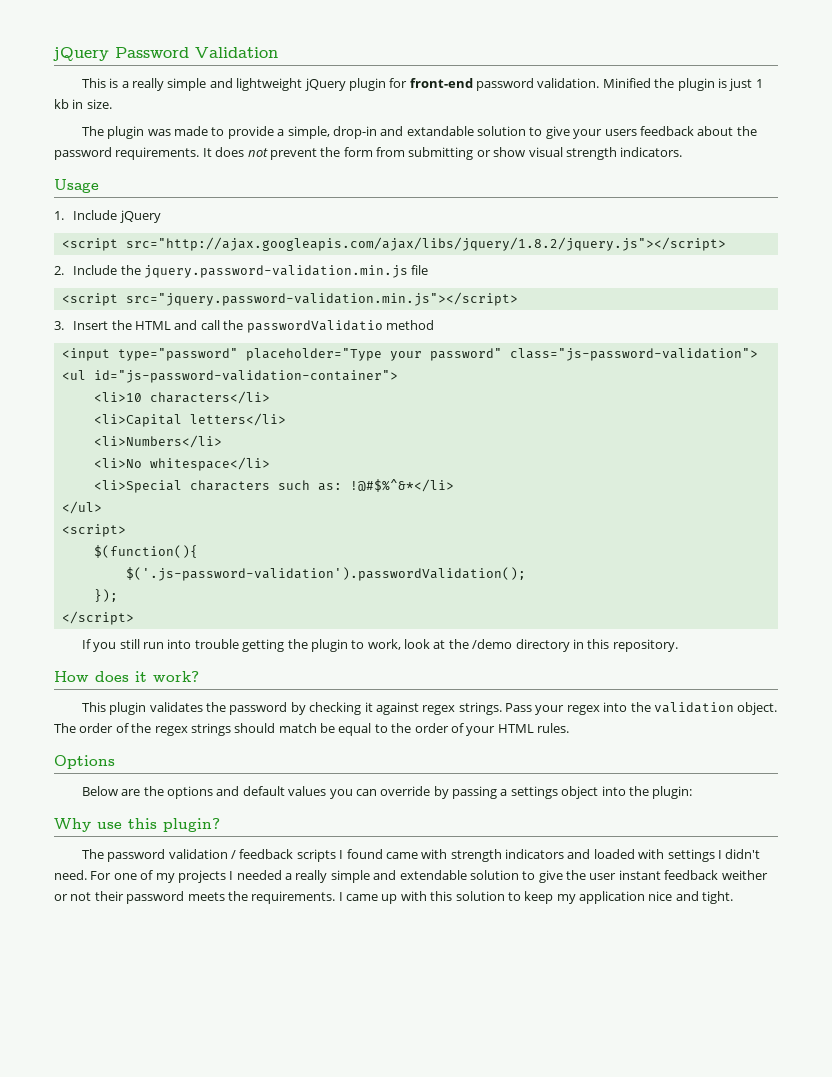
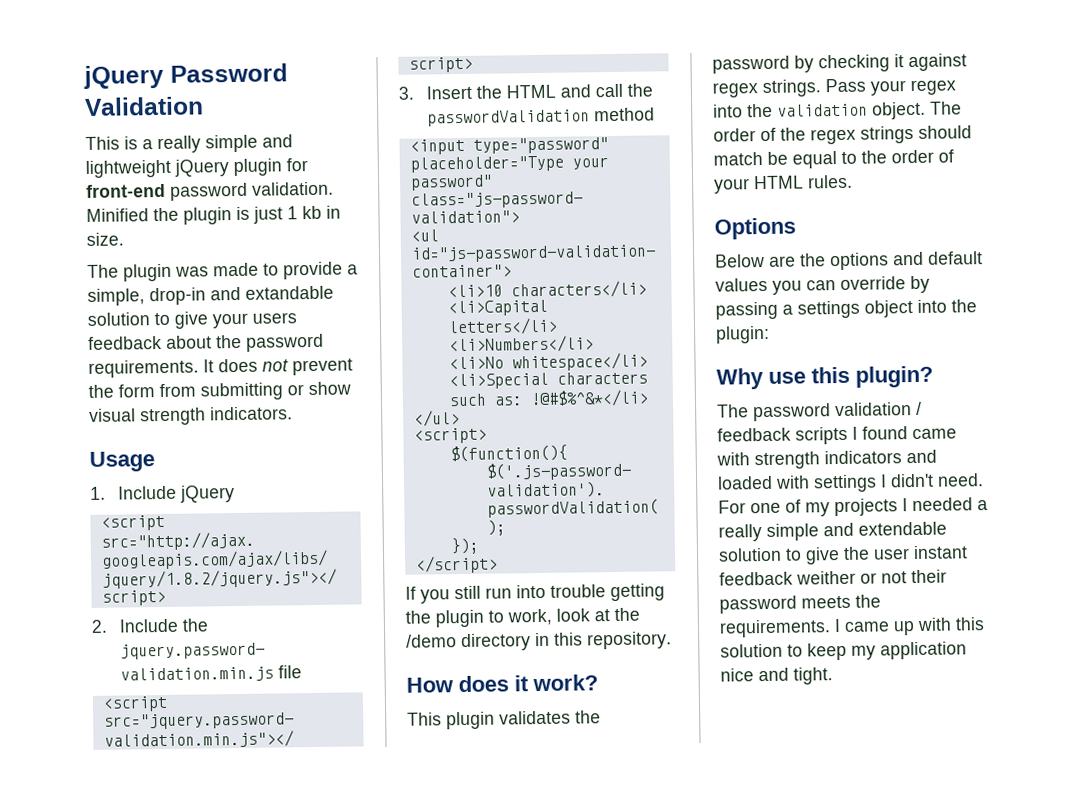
[246,320,383,333] passwordValidatio -> [426,109,590,127] passwordValidation

